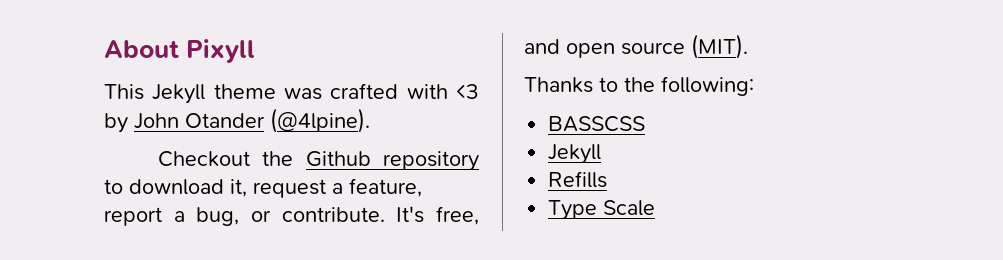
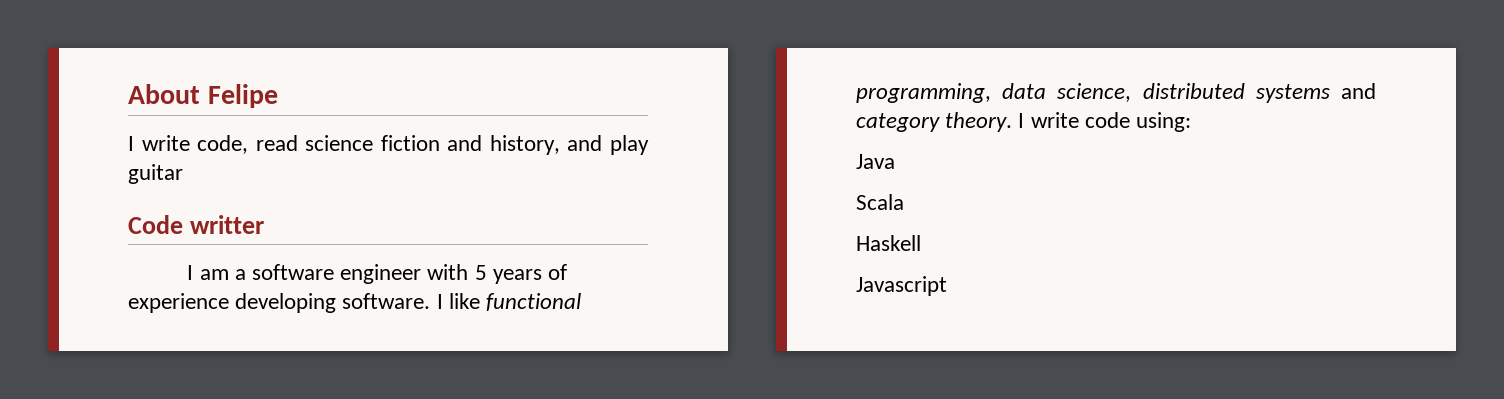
[186,39,256,63] [104,83,479,104] [104,108,370,133] [157,151,479,171] [104,178,422,198] [104,206,479,226] [524,34,748,59] [524,76,754,96] [548,116,646,132] [548,144,602,164] [548,171,608,188] [548,200,656,220] Pixyll // This Jekyll theme was crafted with <3 by John Otander (@4lpine). // Checkout the Github repository to download it, request a feature, report a bug, or contribute. It's free, and open source (MIT). // Thanks to the following: // BASSCSS // Jekyll // Refills // Type Scale -> [207,84,278,108] [128,135,649,155] [128,164,183,184] [128,215,264,234] [187,264,568,284] [128,293,582,313] [856,83,1376,103] [856,112,1192,132] [856,154,895,169] [856,194,904,210] [856,235,921,251] [856,276,947,296] Felipe // I write code, read science fiction and history, and play guitar // Code writter // I am a software engineer with 5 years of experience developing software. I like functional programming, data science, distributed systems and category theory. I write code using: // Java // Scala // Haskell // Javascript

